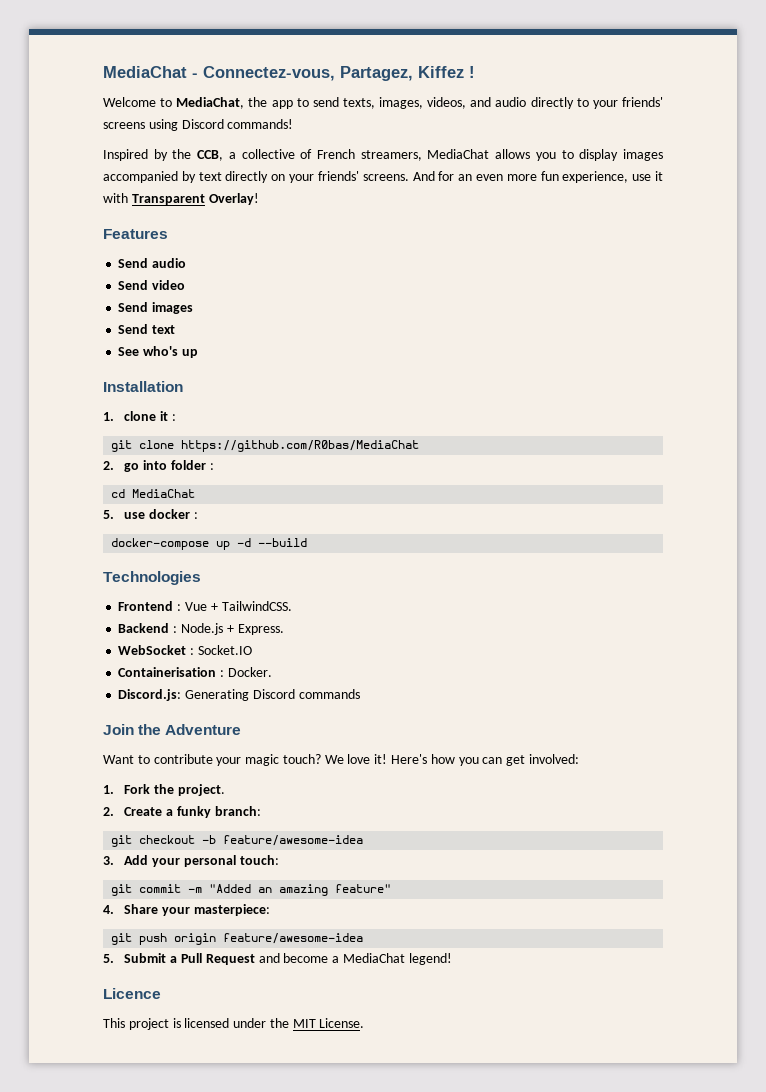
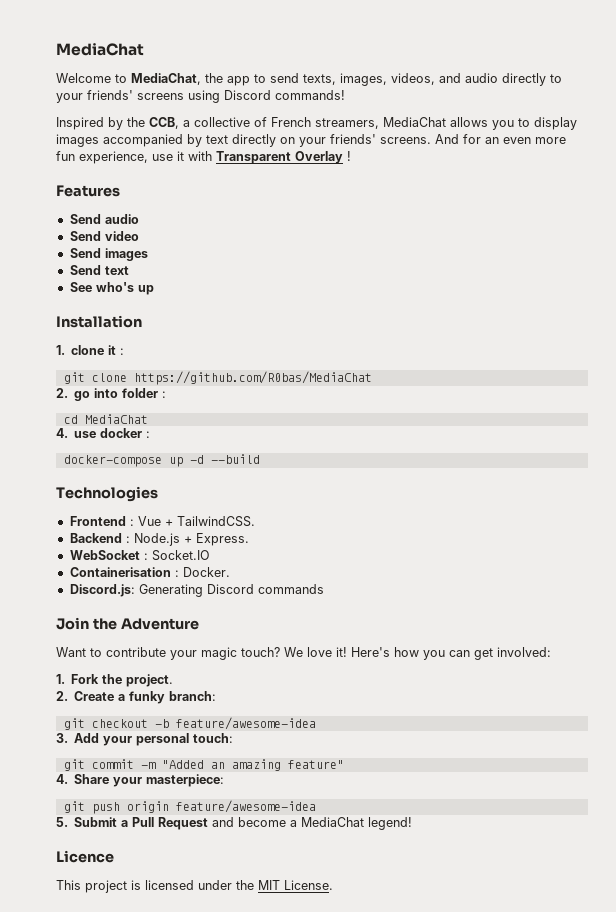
[103,66,475,81] MediaChat - Connectez-vous, Partagez, Kiffez ! -> [56,43,144,56] MediaChat
[208,193,259,205] Overlay! -> [295,151,351,164] Overlay !
[103,510,114,519] 5. -> [56,428,68,438] 4.

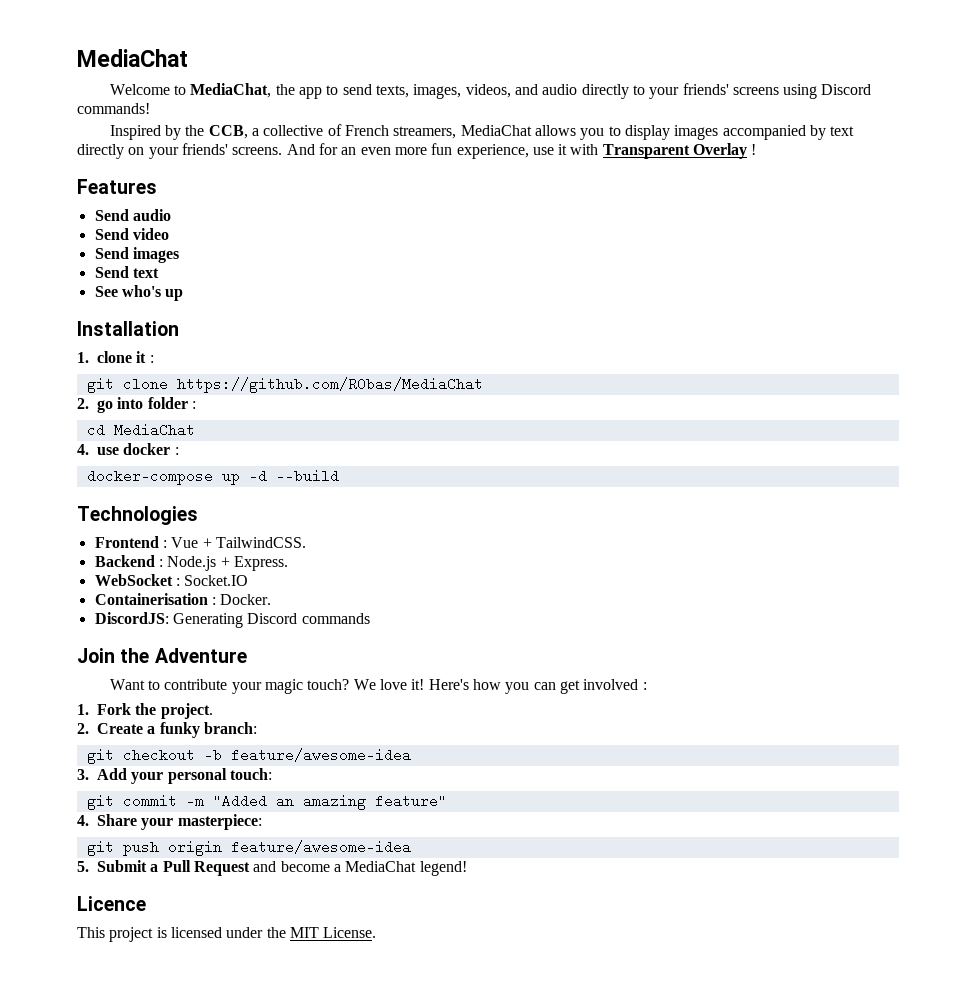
[69,584,135,597] Discord.js: -> [94,612,169,624] DiscordJS:
[497,647,551,657] involved: -> [583,679,647,690] involved :

